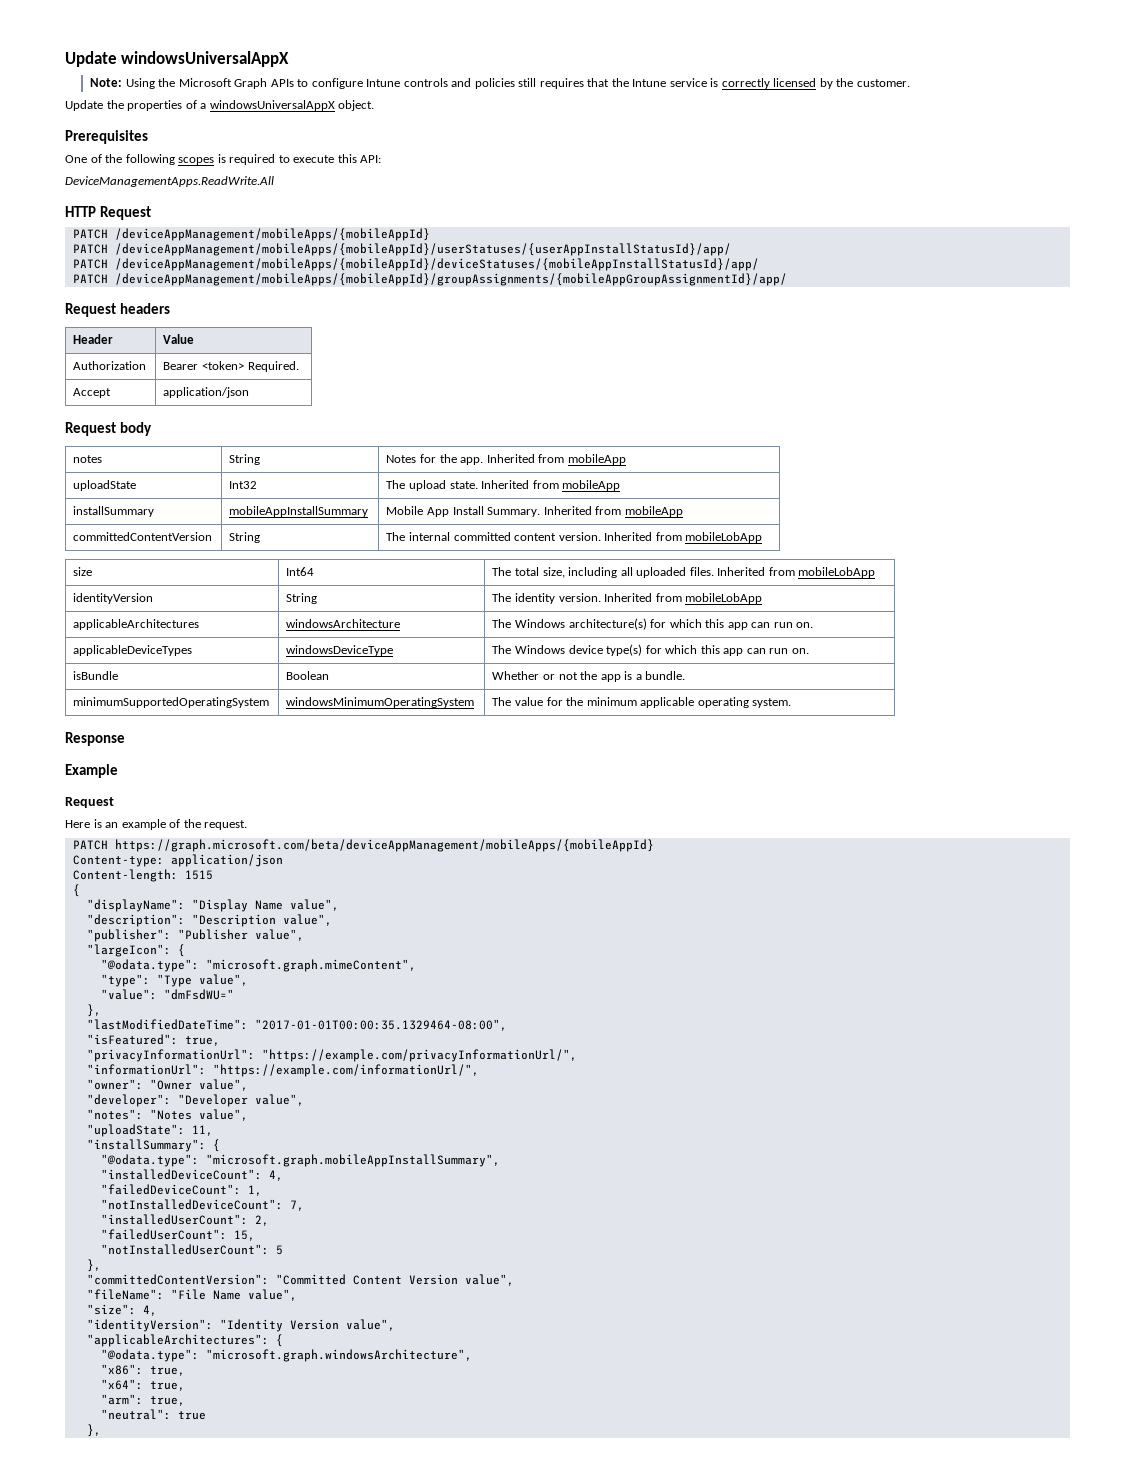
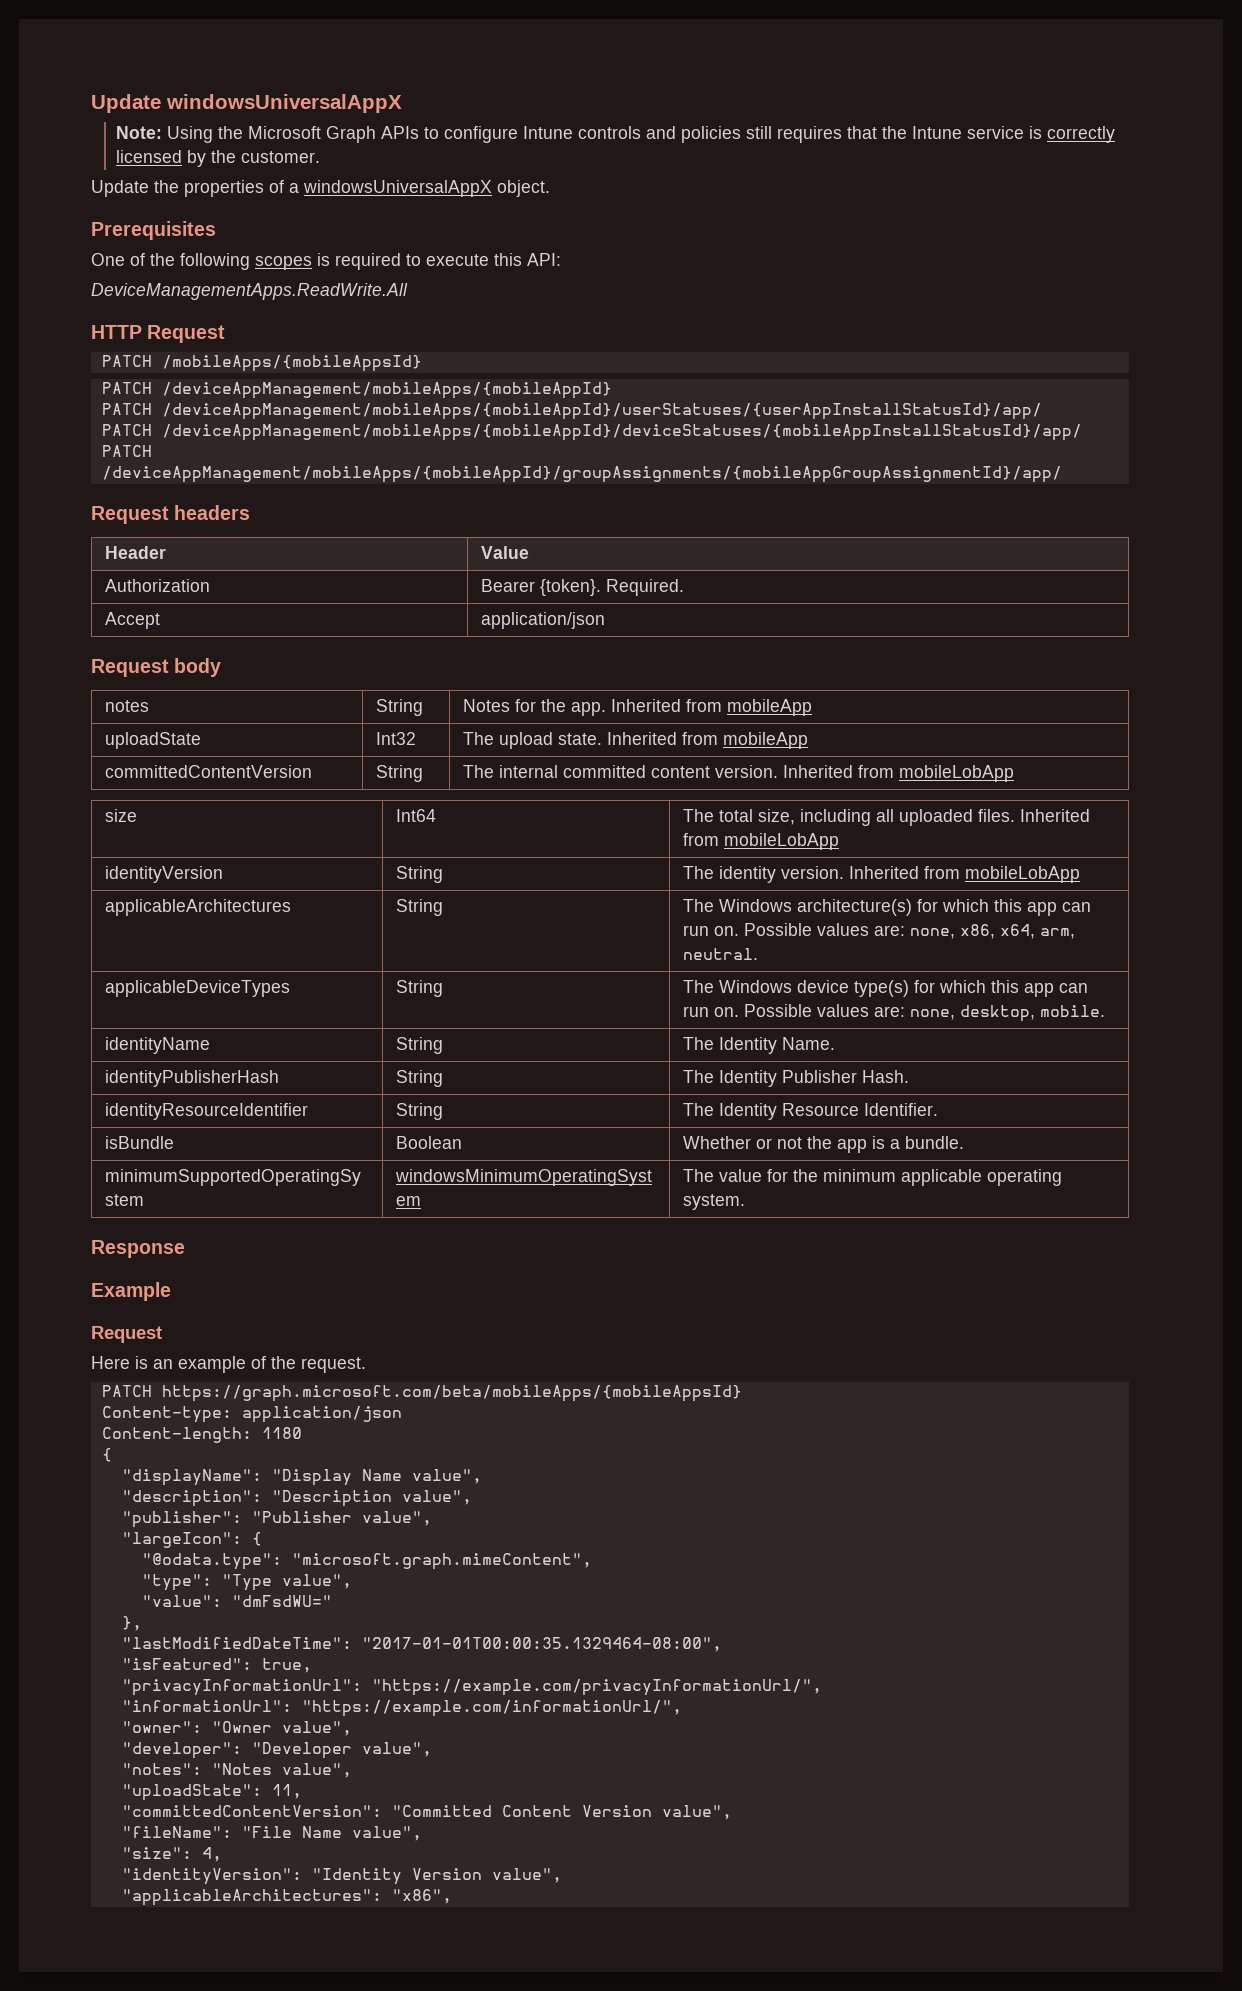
(152, 213) none -> [101,355,422,372] // PATCH /mobileApps/{mobileAppsId}
[201,361,244,370] <token> -> [539,579,601,596] {token}.
[73,506,155,517] [229,506,369,517] [386,506,683,517] // installSummary | mobileAppInstallSummary | Mobile App Install Summary. Inherited from mobileApp -> (808, 740) none
[286,619,401,628] windowsArchitecture -> [395,899,443,916] String
(814, 625) none -> [743,923,1075,939] [682,948,758,960] Possible values are: none, x86, x64, arm, neutral.
[286,645,394,656] windowsDeviceType -> [395,980,443,997] String
(809, 651) none -> [743,1004,1105,1022] [104,1037,210,1054] [395,1037,443,1054] [682,1037,835,1054] [104,1070,279,1087] [395,1070,443,1087] [682,1070,909,1087] [104,1103,308,1120] [395,1103,443,1120] [682,1103,938,1120] Possible values are: none, desktop, mobile. // identityName | String | The Identity Name. // identityPublisherHash | String | The Identity Publisher Hash. // identityResourceIdentifier | String | The Identity Resource Identifier.
[114,839,654,852] https://graph.microsoft.com/beta/deviceAppManagement/mobileApps/{mobileAppId} -> [161,1385,742,1402] https://graph.microsoft.com/beta/mobileApps/{mobileAppsId}
[184,870,213,880] 1515 -> [261,1427,302,1439] 1180
[86,1139,220,1152] [100,1154,500,1167] [100,1169,283,1181] [100,1184,262,1196] [100,1199,304,1211] [100,1214,269,1226] [100,1229,255,1241] [100,1244,283,1255] [86,1259,101,1272] // "installSummary": { // "@odata.type": "microsoft.graph.mobileAppInstallSummary", // "installedDeviceCount": 4, // "failedDeviceCount": 1, // "notInstalledDeviceCount": 7, // "installedUserCount": 2, // "failedUserCount": 15, // "notInstalledUserCount": 5 // }, -> (302, 1791) none
[275,1334,283,1347] [100,1349,472,1362] [100,1364,185,1376] [100,1379,185,1391] [100,1394,185,1406] [100,1409,206,1420] [86,1424,101,1437] { // "@odata.type": "microsoft.graph.windowsArchitecture", // "x86": true, // "x64": true, // "arm": true, // "neutral": true // }, -> [391,1889,452,1904] "x86",

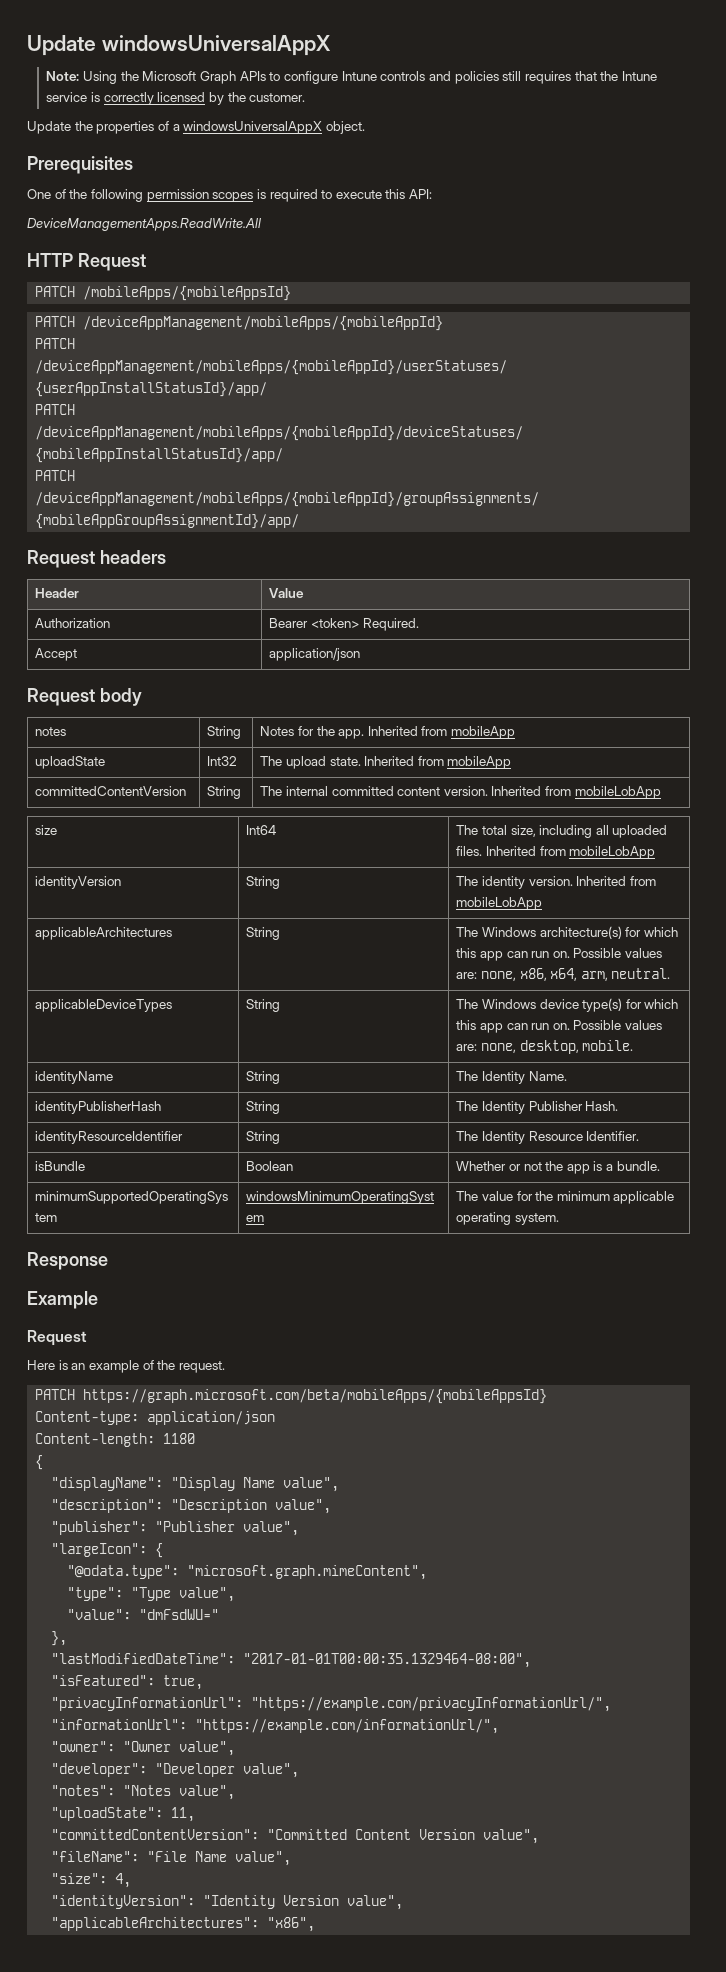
(250, 261) none -> [146,189,209,202] permission
[539,579,601,596] {token}. -> [310,618,359,628] <token>

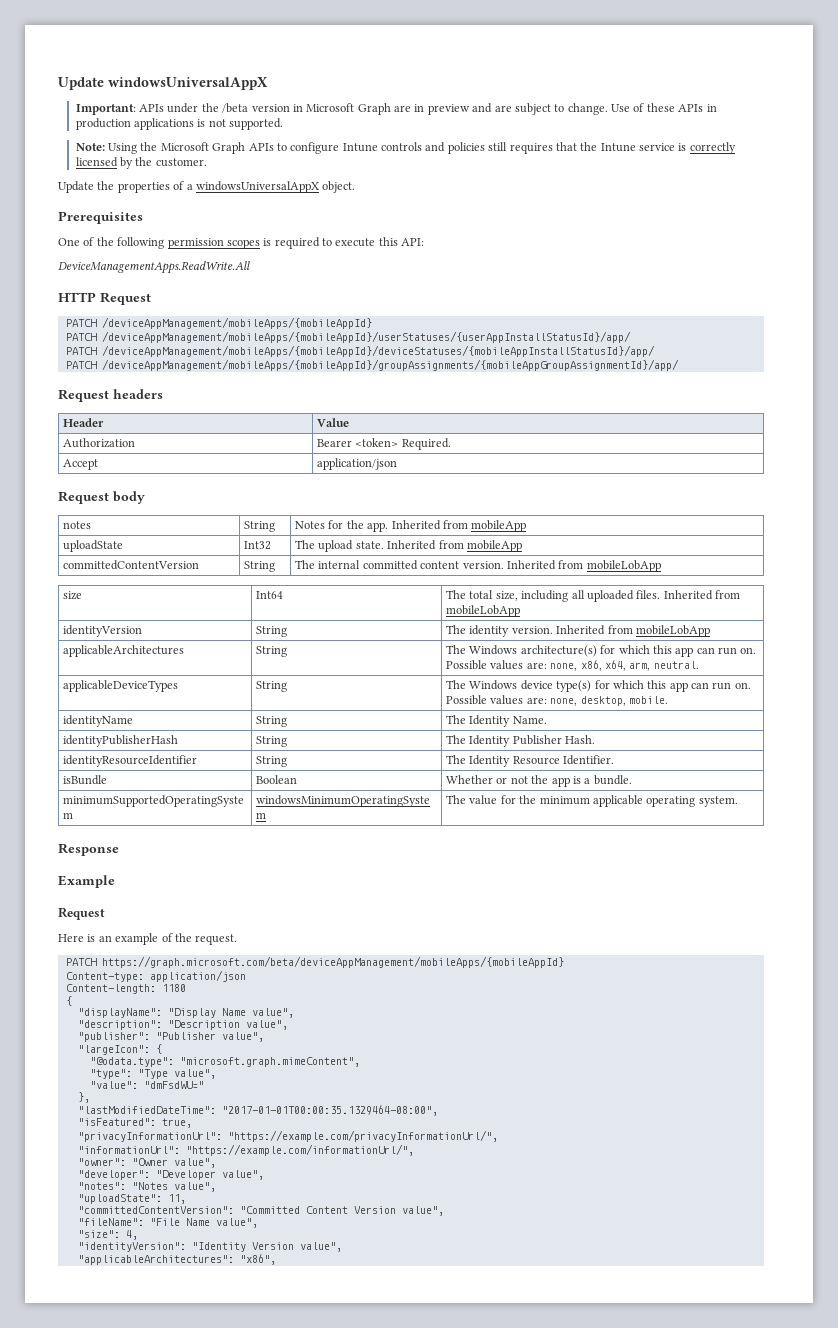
(331, 45) none -> [75,103,717,115] [75,118,284,130] // Important: APIs under the /beta version in Microsoft Graph are in preview and are subject to change. Use of these APIs in production applications is not supported.
[35,286,292,301] // PATCH /mobileApps/{mobileAppsId} -> (151, 298) none
[83,1389,548,1404] https://graph.microsoft.com/beta/mobileApps/{mobileAppsId} -> [101,956,564,968] https://graph.microsoft.com/beta/deviceAppManagement/mobileApps/{mobileAppId}

